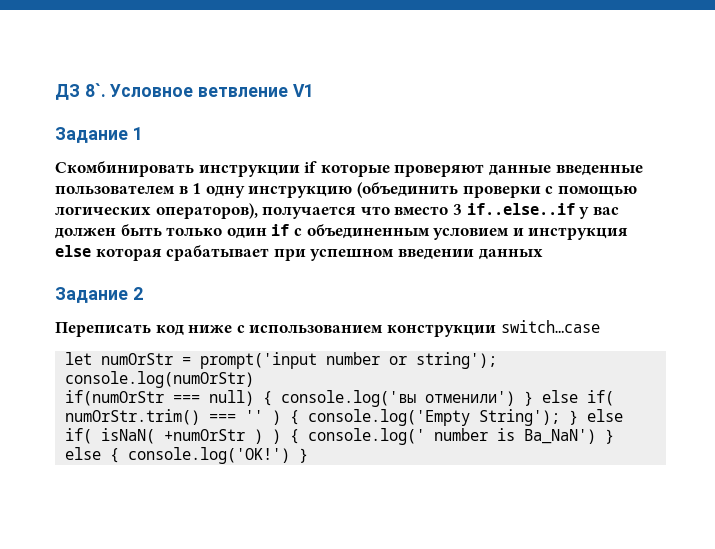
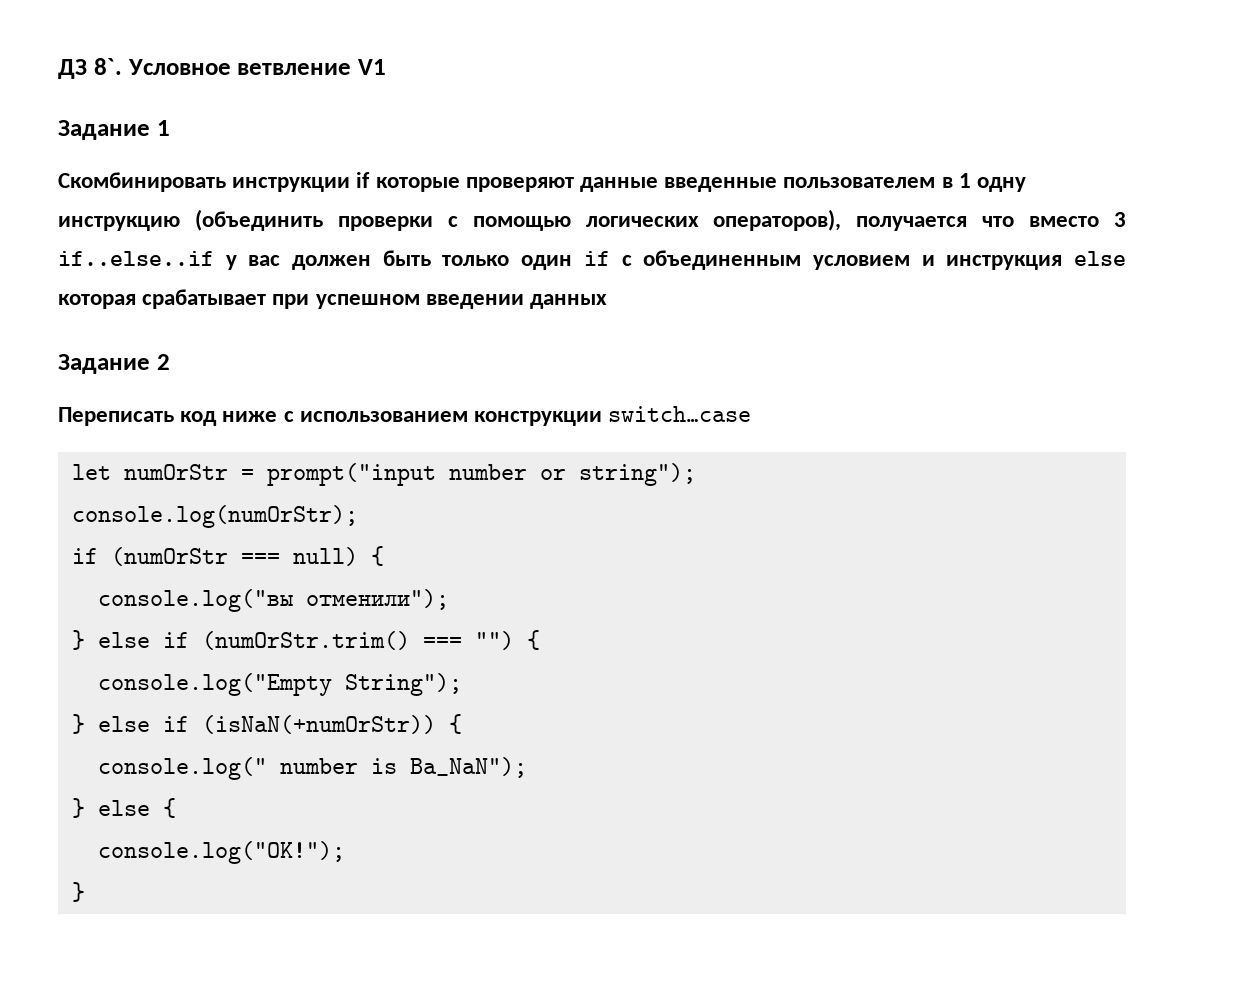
[200,352,318,369] prompt('input -> [266,463,436,486] prompt("input
[416,352,498,369] [65,371,255,388] [65,390,165,406] string'); console.log(numOrStr) // if(numOrStr -> [578,463,696,486] [71,505,358,528] [71,547,228,566] string"); // console.log(numOrStr); // if (numOrStr
[281,390,615,407] [65,409,624,426] [65,428,426,445] console.log('вы отменили') } else if( numOrStr.trim() === '' ) { console.log('Empty String'); } else if( isNaN( +numOrStr ) ) { console.log(' -> [97,589,449,612] [71,630,540,650] [97,673,462,696] [71,714,462,734] [97,757,267,780] // console.log("вы отменили"); // } else if (numOrStr.trim() === "") { // console.log("Empty String"); // } else if (isNaN(+numOrStr)) { // console.log("
[524,429,597,444] Ba_NaN') -> [409,757,527,778] Ba_NaN"); //
[128,447,291,464] console.log('OK!') -> [97,841,345,864] // console.log("OK!"); //

